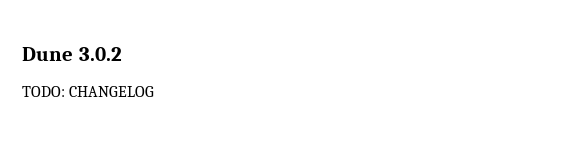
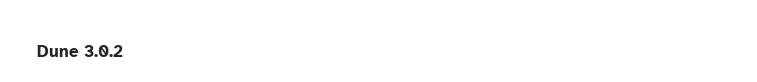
[22,86,155,97] // TODO: CHANGELOG -> (123, 51) none

